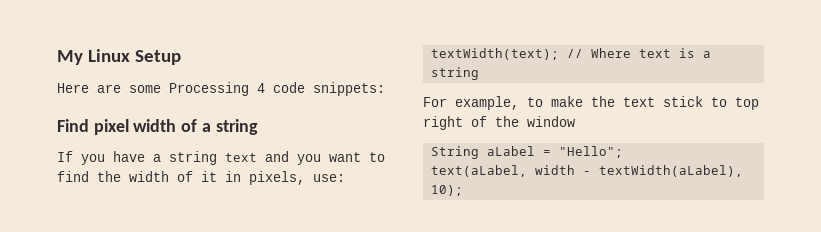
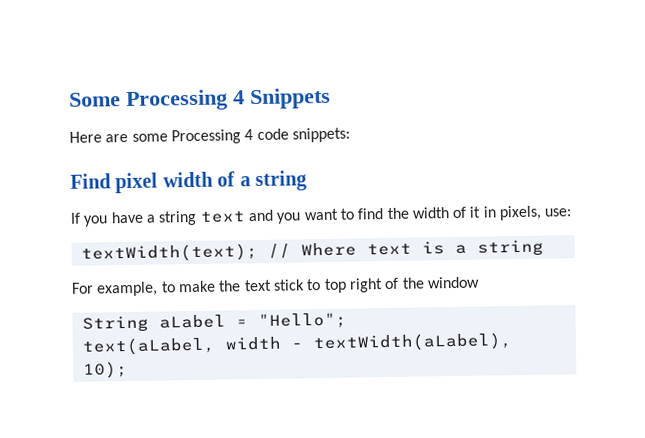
[57,49,181,65] My Linux Setup -> [69,87,331,112] Some Processing 4 Snippets

